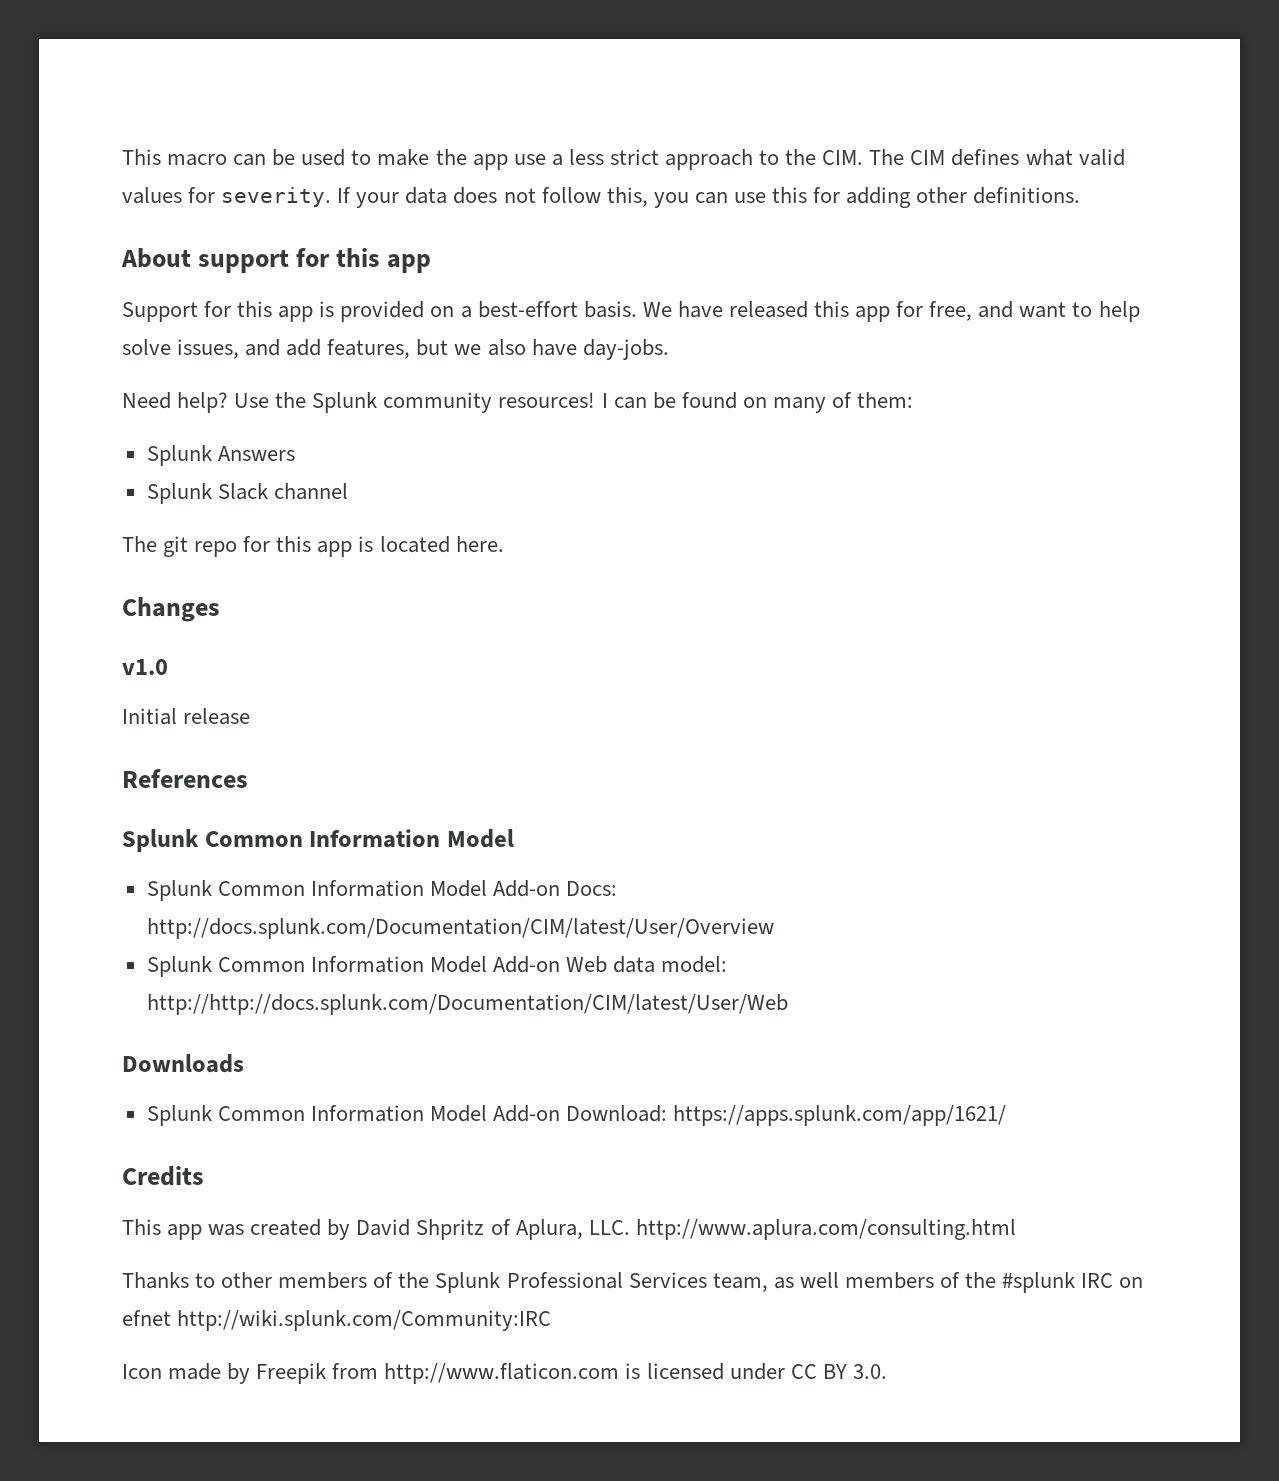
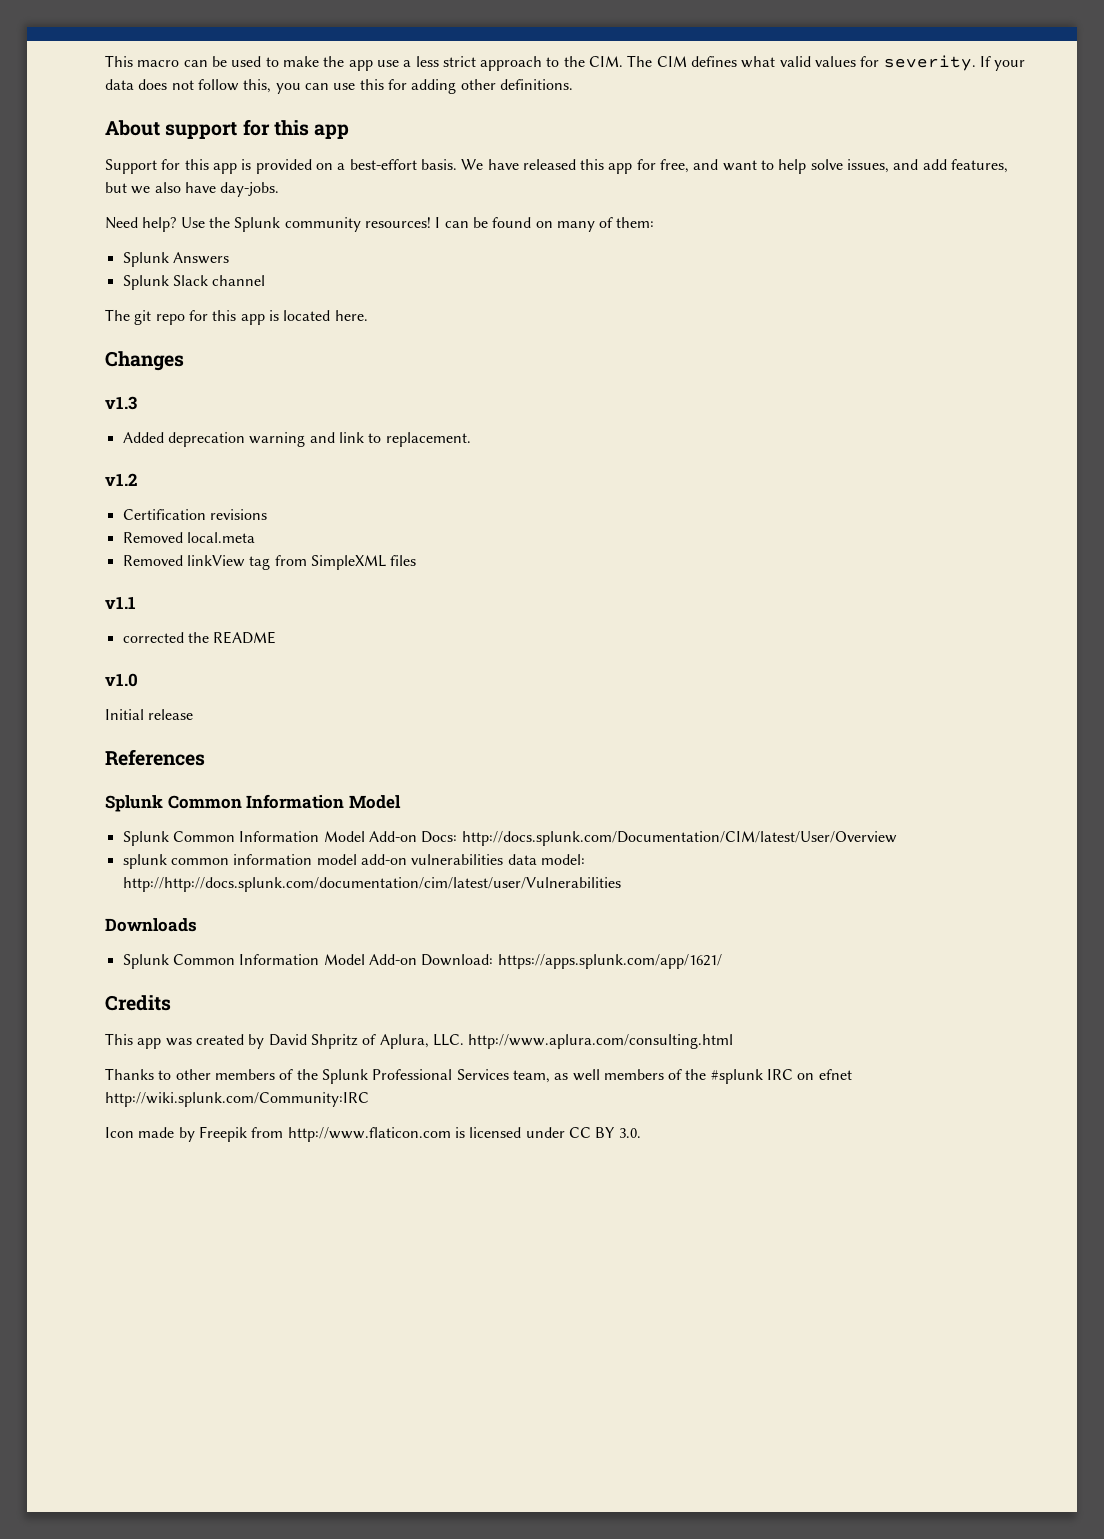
(220, 609) none -> [105,396,137,410] [122,432,471,447] [105,473,137,486] [122,509,267,520] [122,532,255,543] [122,555,417,570] [105,596,136,609] [122,631,277,644] // v1.3 // Added deprecation warning and link to replacement. // v1.2 // Certification revisions // Removed local.meta // Removed linkView tag from SimpleXML files // v1.1 // corrected the README
[146,956,608,977] Splunk Common Information Model Add-on Web -> [122,854,504,869] splunk common information model add-on vulnerabilities
[146,994,788,1015] http://http://docs.splunk.com/Documentation/CIM/latest/User/Web -> [122,877,621,892] http://http://docs.splunk.com/documentation/cim/latest/user/Vulnerabilities

